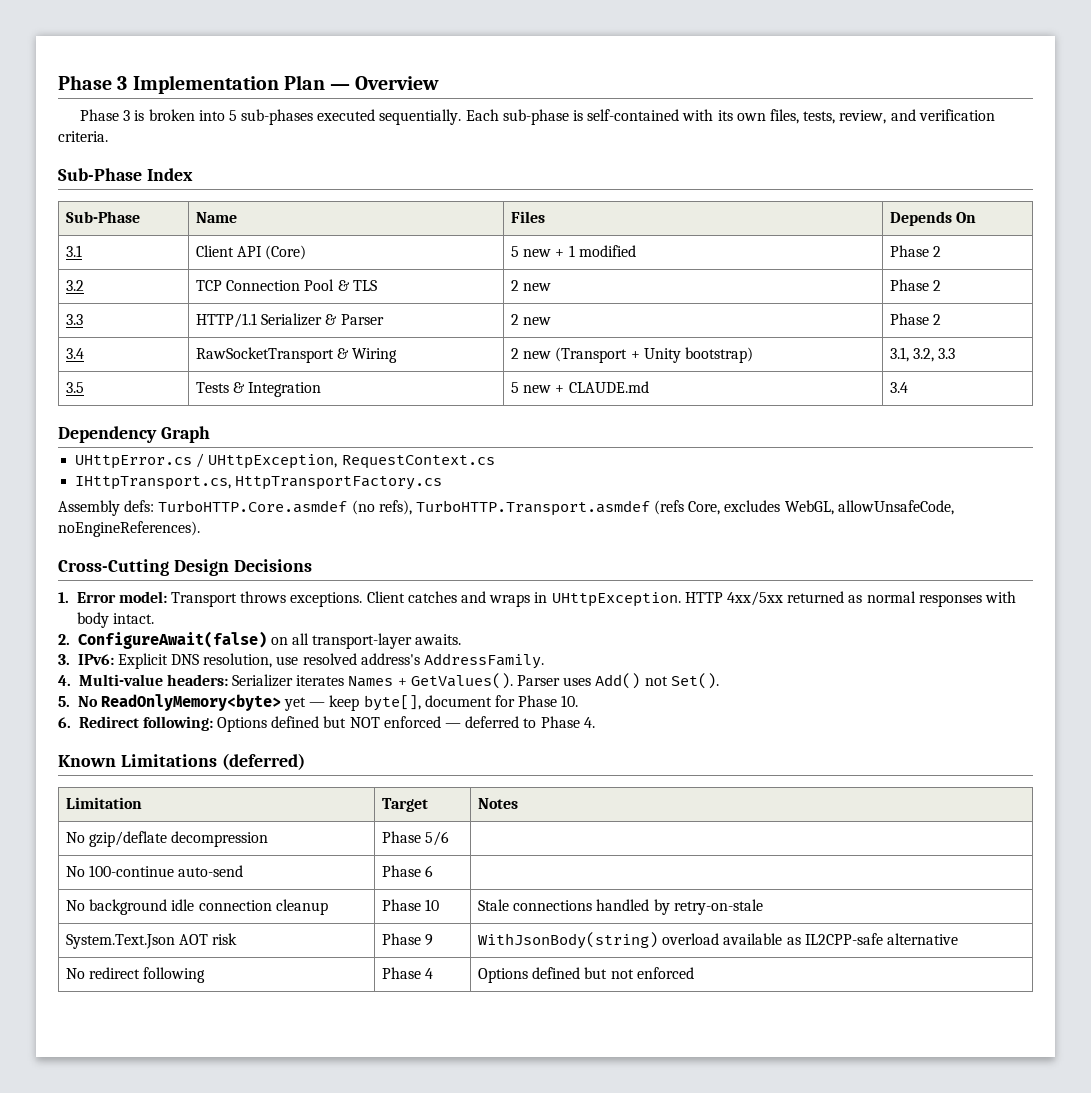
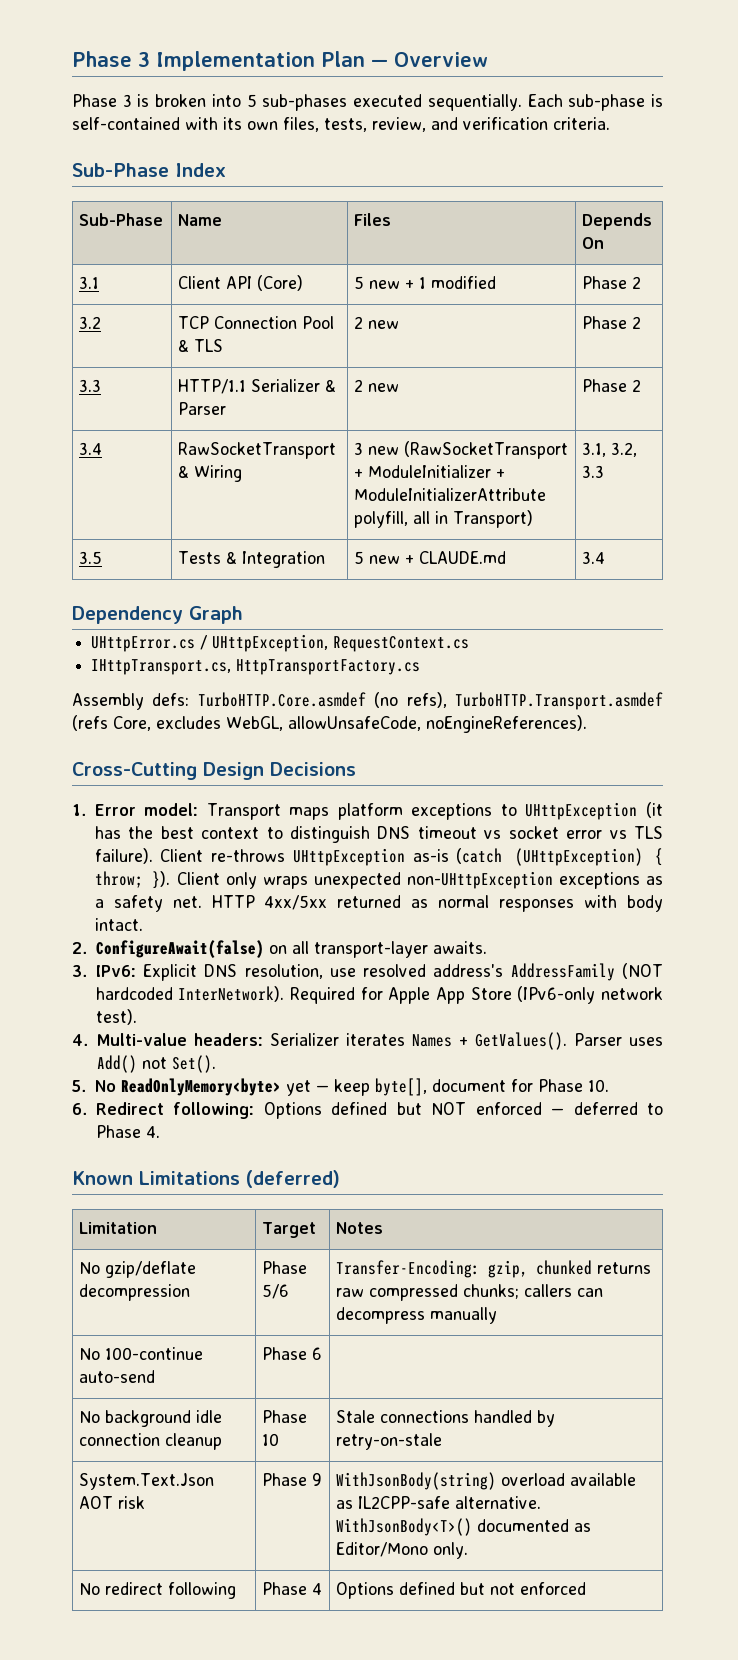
[511,347,753,363] 2 new (Transport + Unity bootstrap) -> [354,441,569,459] [354,465,506,478] [354,488,547,501] [354,510,534,528] 3 new (RawSocketTransport + ModuleInitializer + ModuleInitializerAttribute polyfill, all in Transport)
[240,591,681,607] throws exceptions. Client catches and wraps in UHttpException. -> [289,802,663,820] [94,826,663,843] [94,848,663,866] [94,871,663,889] [94,895,202,912] maps platform exceptions to UHttpException (it has the best context to distinguish DNS timeout vs socket error vs TLS failure). Client re-throws UHttpException as-is (catch (UHttpException) { throw; }). Client only wraps unexpected non-UHttpException exceptions as a safety net.
[424,653,545,669] AddressFamily. -> [510,963,663,981] [95,986,663,1004] [95,1009,137,1025] AddressFamily (NOT hardcoded InterNetwork). Required for Apple App Store (IPv6-only network test).
(450, 838) none -> [336,1260,652,1278] [336,1284,604,1301] [336,1307,498,1324] Transfer-Encoding: gzip, chunked returns raw compressed chunks; callers can decompress manually
[886,933,958,945] alternative -> [455,1496,542,1509] [336,1518,592,1536] [336,1542,469,1559] alternative. WithJsonBody<T>() documented as Editor/Mono only.

